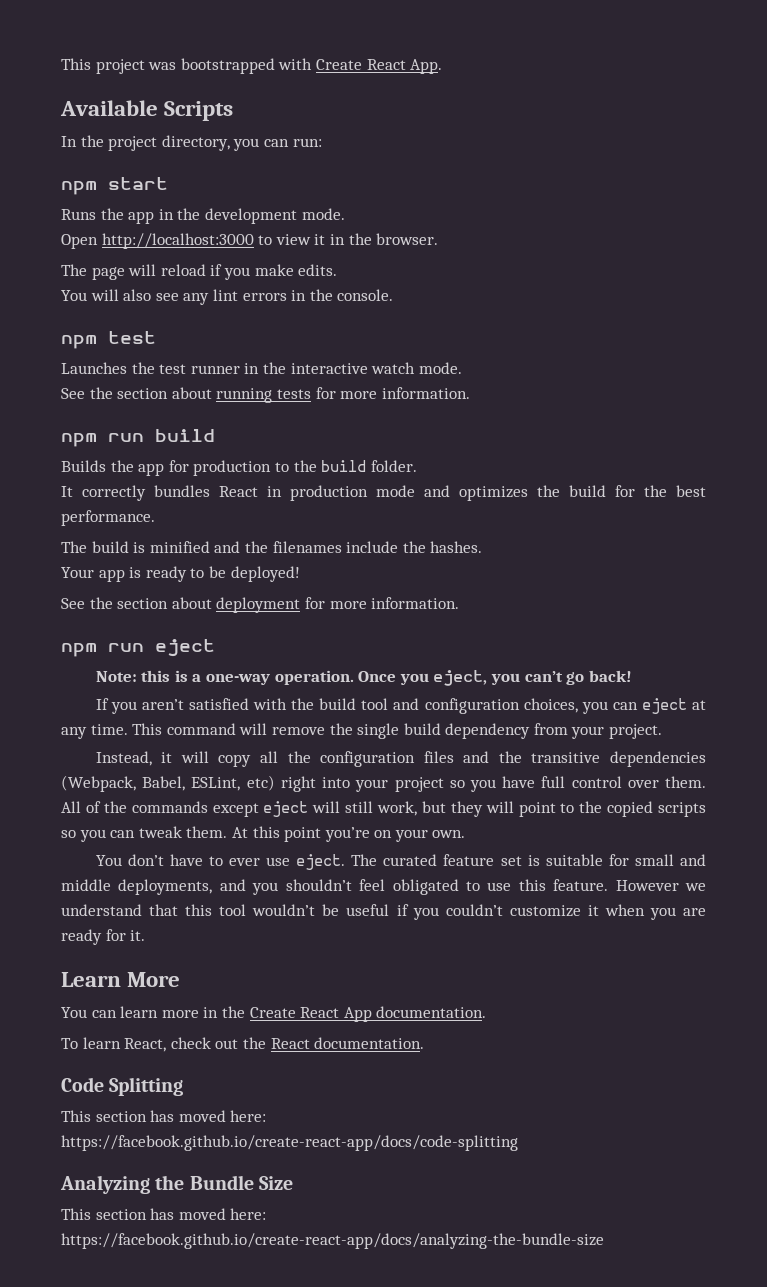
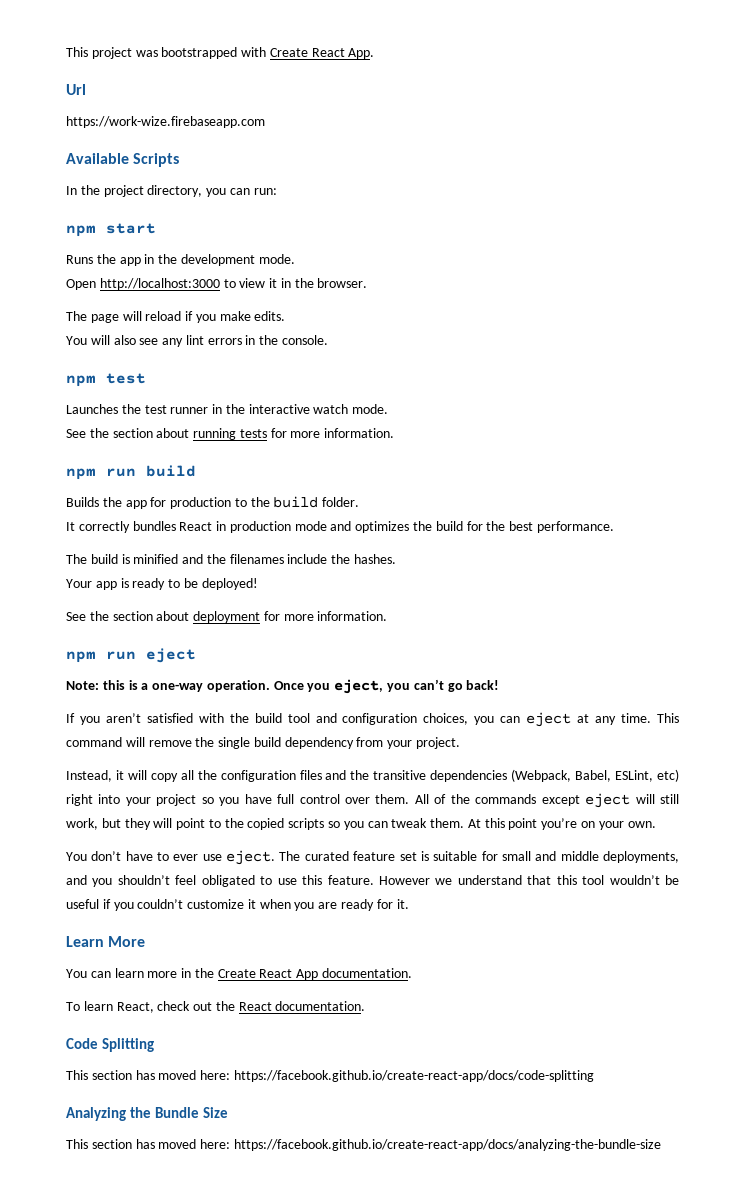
(443, 66) none -> [66,84,86,95] [66,116,265,128] // Url // https://work-wize.firebaseapp.com

